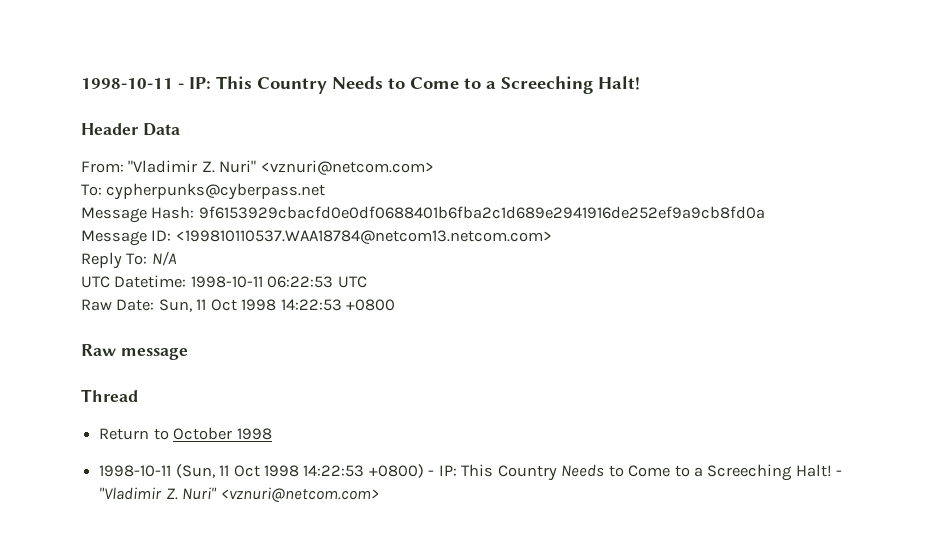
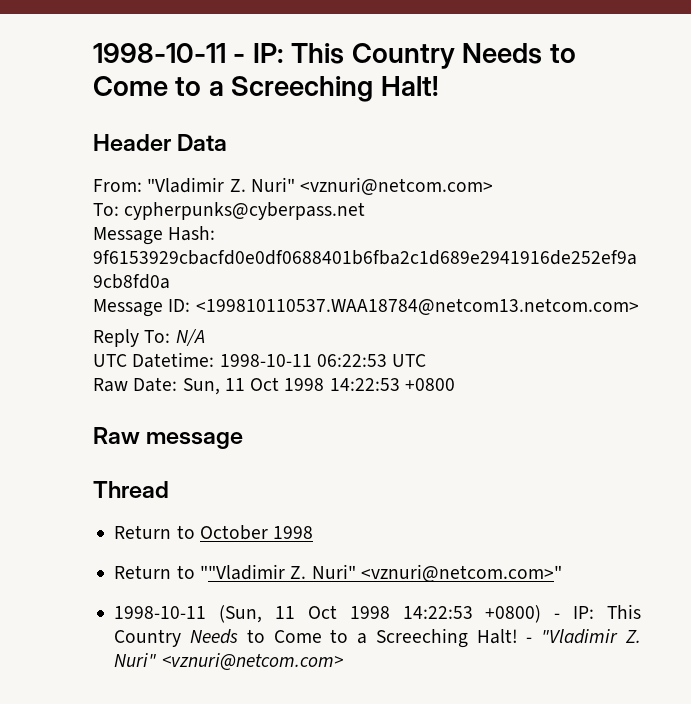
(272, 434) none -> [114,564,562,582] // Return to ""Vladimir Z. Nuri" <vznuri@netcom.com>"

